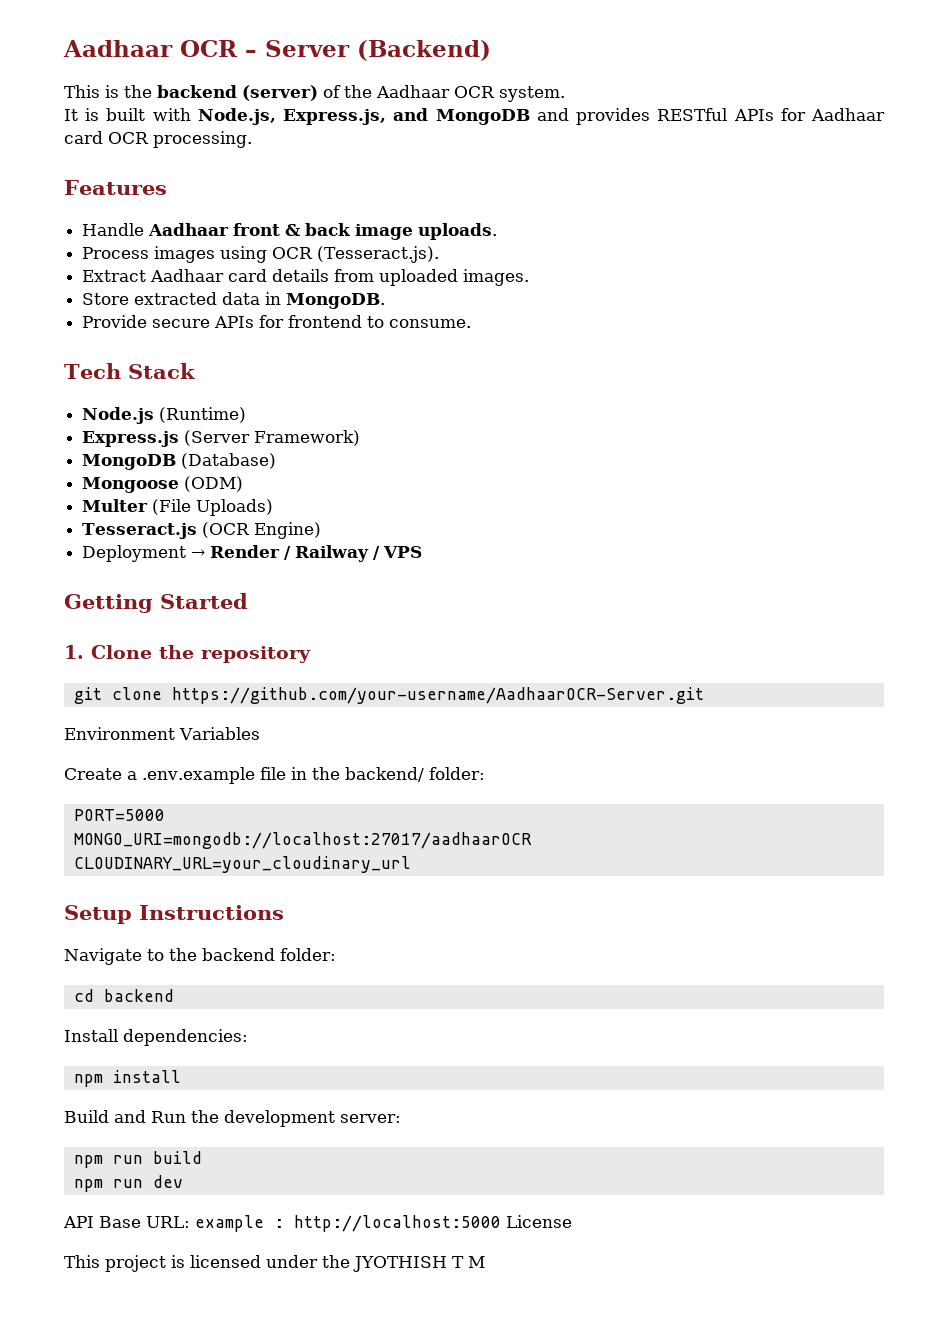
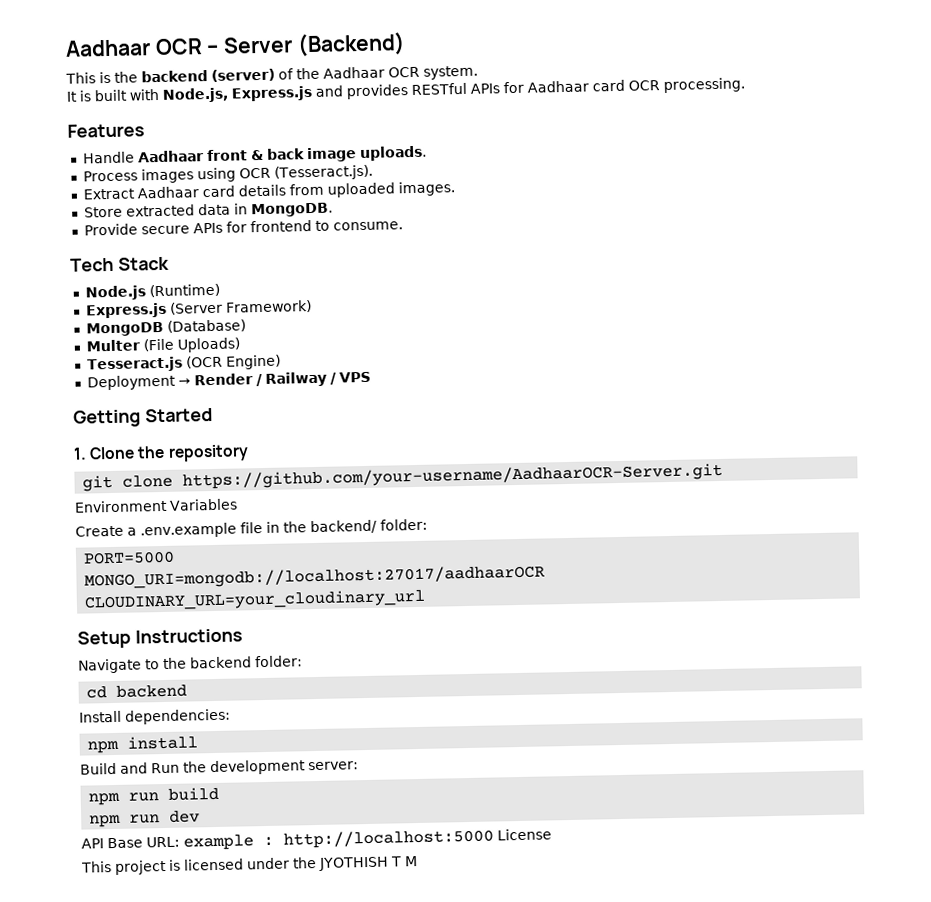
[283,108,530,125] Express.js, and MongoDB -> [231,85,313,102] Express.js
[82,476,244,493] // Mongoose (ODM) -> (246, 326) none

